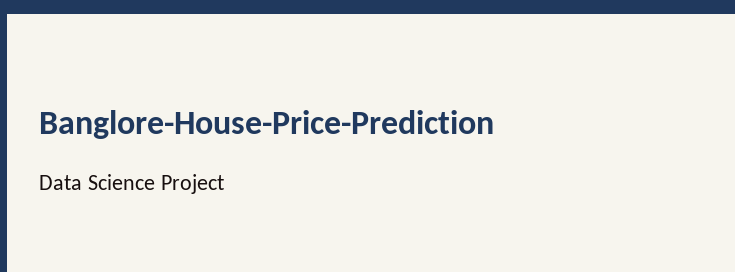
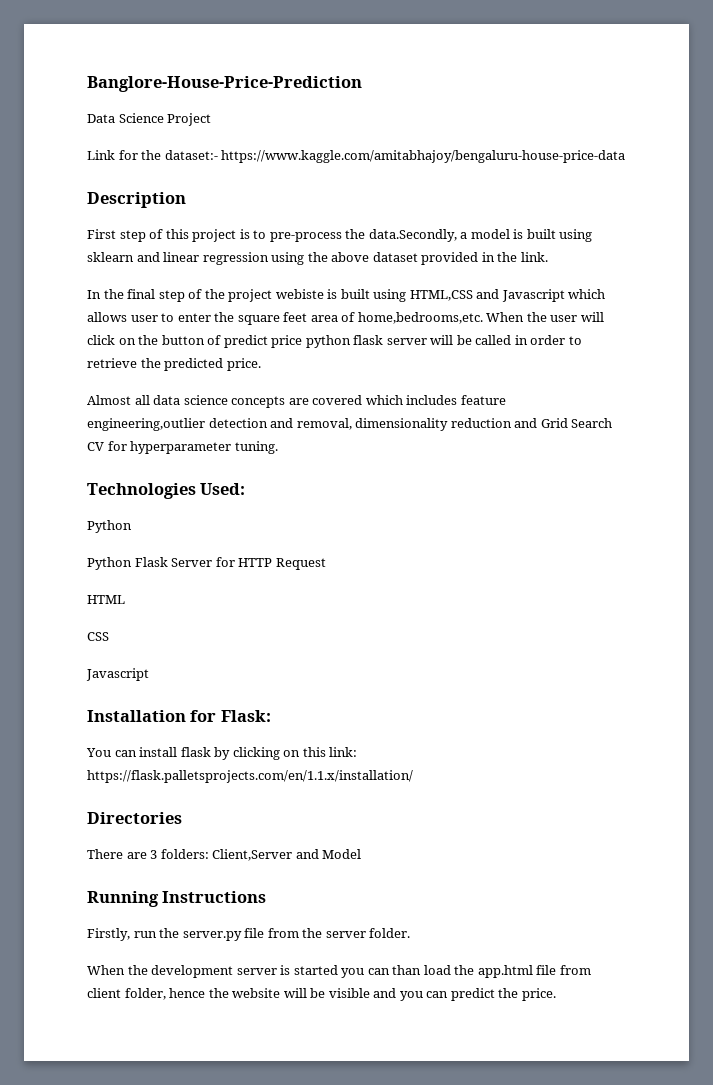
(224, 184) none -> [87,150,626,163] [87,192,186,208] [87,229,593,242] [87,252,548,265] [87,289,606,302] [87,312,604,325] [87,335,582,348] [87,358,261,371] [87,395,506,408] [87,418,613,431] [87,441,278,454] [87,483,246,499] [87,520,132,533] [87,557,326,570] [87,595,125,604] [87,632,109,641] [86,668,149,681] [87,710,271,722] [86,747,358,760] [87,770,413,783] [87,812,182,824] [87,849,362,861] [87,891,267,907] [87,928,411,941] [87,965,591,978] [87,988,556,1001] // Link for the dataset:- https://www.kaggle.com/amitabhajoy/bengaluru-house-price-data // Description // First step of this project is to pre-process the data.Secondly, a model is built using sklearn and linear regression using the above dataset provided in the link. // In the final step of the project webiste is built using HTML,CSS and Javascript which allows user to enter the square feet area of home,bedrooms,etc. When the user will click on the button of predict price python flask server will be called in order to retrieve the predicted price. // Almost all data science concepts are covered which includes feature engineering,outlier detection and removal, dimensionality reduction and Grid Search CV for hyperparameter tuning. // Technologies Used: // Python // Python Flask Server for HTTP Request // HTML // CSS // Javascript // Installation for Flask: // You can install flask by clicking on this link: https://flask.palletsprojects.com/en/1.1.x/installation/ // Directories // There are 3 folders: Client,Server and Model // Running Instructions // Firstly, run the server.py file from the server folder. // When the development server is started you can than load the app.html file from client folder, hence the website will be visible and you can predict the price.

